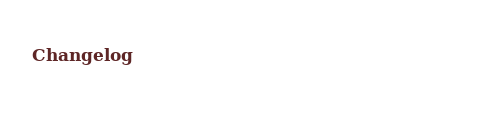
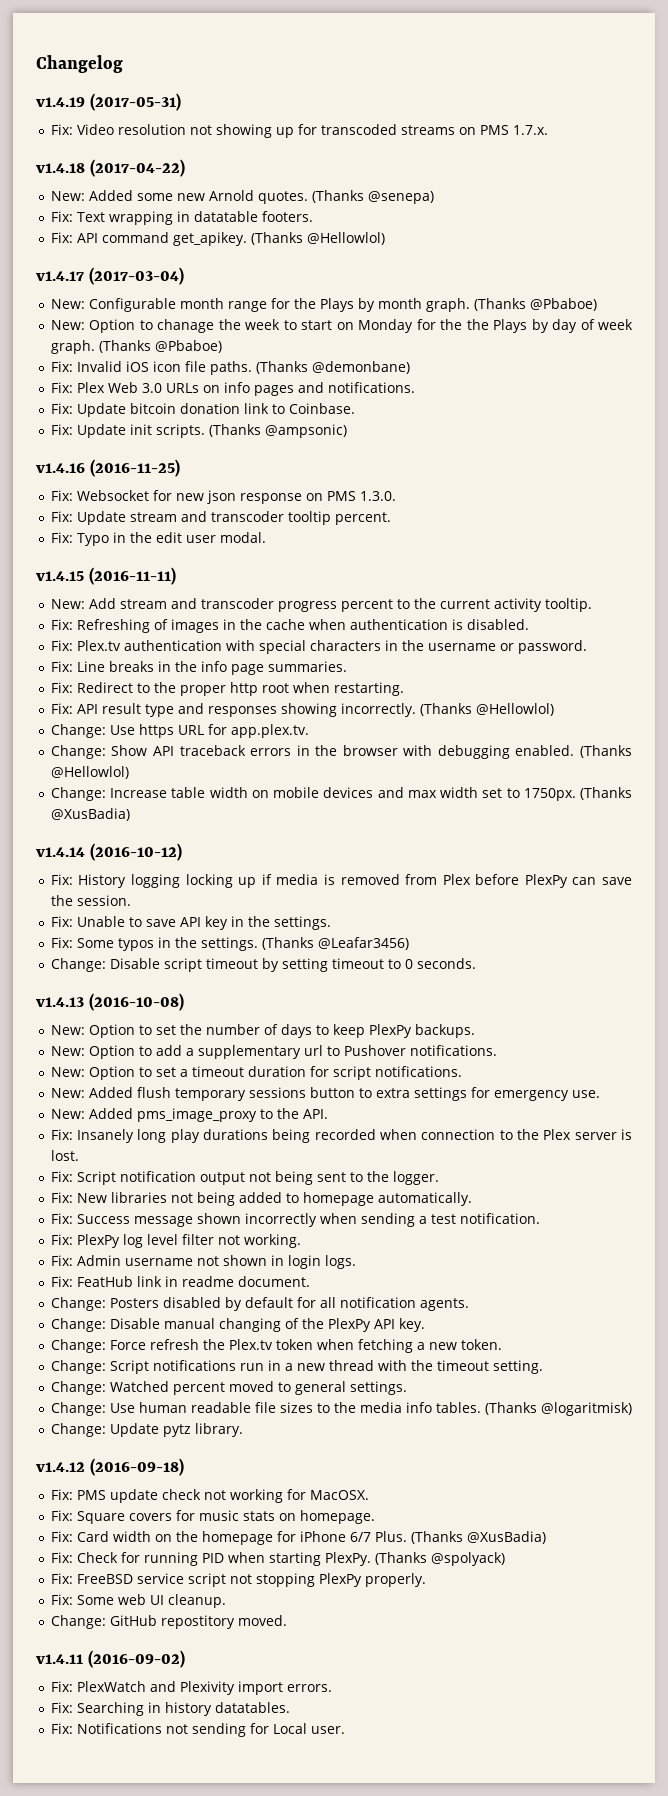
(133, 56) none -> [36,93,181,111] [50,124,548,138] [36,159,185,177] [50,190,434,204] [50,211,313,225] [50,232,385,246] [36,267,184,285] [50,298,597,312] [50,319,634,333] [50,340,222,354] [50,361,410,375] [50,382,415,396] [50,403,355,417] [50,424,347,438] [36,459,180,477] [50,490,396,504] [50,511,391,525] [50,532,266,546] [36,567,176,585] [50,598,592,612] [50,619,529,633] [50,640,587,654] [50,661,347,675] [50,682,404,696] [50,703,554,717] [50,724,309,738] [50,745,632,759] [50,766,129,779] [50,787,632,801] [50,808,130,821] [36,843,182,861] [50,874,632,888] [50,895,131,906] [50,916,331,930] [50,937,409,951] [50,958,476,972] [36,993,184,1011] [50,1024,475,1038] [50,1045,497,1059] [50,1066,462,1080] [50,1087,600,1101] [50,1108,328,1122] [50,1129,633,1143] [50,1150,79,1161] [50,1171,439,1185] [50,1192,472,1206] [50,1213,540,1227] [50,1234,301,1248] [50,1255,356,1269] [50,1276,310,1287] [50,1297,469,1311] [50,1318,425,1332] [50,1339,502,1353] [50,1360,543,1374] [50,1381,407,1395] [50,1402,632,1416] [50,1423,243,1437] [36,1458,184,1476] [50,1489,369,1503] [50,1510,375,1524] [50,1531,546,1545] [50,1552,505,1566] [50,1573,426,1587] [50,1594,226,1608] [50,1615,287,1629] [36,1650,185,1668] [50,1681,332,1695] [50,1702,290,1716] [50,1723,345,1737] // v1.4.19 (2017-05-31) // Fix: Video resolution not showing up for transcoded streams on PMS 1.7.x. // v1.4.18 (2017-04-22) // New: Added some new Arnold quotes. (Thanks @senepa) // Fix: Text wrapping in datatable footers. // Fix: API command get_apikey. (Thanks @Hellowlol) // v1.4.17 (2017-03-04) // New: Configurable month range for the Plays by month graph. (Thanks @Pbaboe) // New: Option to chanage the week to start on Monday for the the Plays by day of week graph. (Thanks @Pbaboe) // Fix: Invalid iOS icon file paths. (Thanks @demonbane) // Fix: Plex Web 3.0 URLs on info pages and notifications. // Fix: Update bitcoin donation link to Coinbase. // Fix: Update init scripts. (Thanks @ampsonic) // v1.4.16 (2016-11-25) // Fix: Websocket for new json response on PMS 1.3.0. // Fix: Update stream and transcoder tooltip percent. // Fix: Typo in the edit user modal. // v1.4.15 (2016-11-11) // New: Add stream and transcoder progress percent to the current activity tooltip. // Fix: Refreshing of images in the cache when authentication is disabled. // Fix: Plex.tv authentication with special characters in the username or password. // Fix: Line breaks in the info page summaries. // Fix: Redirect to the proper http root when restarting. // Fix: API result type and responses showing incorrectly. (Thanks @Hellowlol) // Change: Use https URL for app.plex.tv. // Change: Show API traceback errors in the browser with debugging enabled. (Thanks @Hellowlol) // Change: Increase table width on mobile devices and max width set to 1750px. (Thanks @XusBadia) // v1.4.14 (2016-10-12) // Fix: History logging locking up if media is removed from Plex before PlexPy can save the session. // Fix: Unable to save API key in the settings. // Fix: Some typos in the settings. (Thanks @Leafar3456) // Change: Disable script timeout by setting timeout to 0 seconds. // v1.4.13 (2016-10-08) // New: Option to set the number of days to keep PlexPy backups. // New: Option to add a supplementary url to Pushover notifications. // New: Option to set a timeout duration for script notifications. // New: Added flush temporary sessions button to extra settings for emergency use. // New: Added pms_image_proxy to the API. // Fix: Insanely long play durations being recorded when connection to the Plex server is lost. // Fix: Script notification output not being sent to the logger. // Fix: New libraries not being added to homepage automatically. // Fix: Success message shown incorrectly when sending a test notification. // Fix: PlexPy log level filter not working. // Fix: Admin username not shown in login logs. // Fix: FeatHub link in readme document. // Change: Posters disabled by default for all notification agents. // Change: Disable manual changing of the PlexPy API key. // Change: Force refresh the Plex.tv token when fetching a new token. // Change: Script notifications run in a new thread with the timeout setting. // Change: Watched percent moved to general settings. // Change: Use human readable file sizes to the media info tables. (Thanks @logaritmisk) // Change: Update pytz library. // v1.4.12 (2016-09-18) // Fix: PMS update check not working for MacOSX. // Fix: Square covers for music stats on homepage. // Fix: Card width on the homepage for iPhone 6/7 Plus. (Thanks @XusBadia) // Fix: Check for running PID when starting PlexPy. (Thanks @spolyack) // Fix: FreeBSD service script not stopping PlexPy properly. // Fix: Some web UI cleanup. // Change: GitHub repostitory moved. // v1.4.11 (2016-09-02) // Fix: PlexWatch and Plexivity import errors. // Fix: Searching in history datatables. // Fix: Notifications not sending for Local user.

